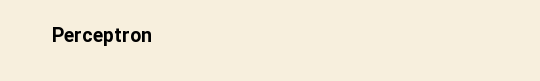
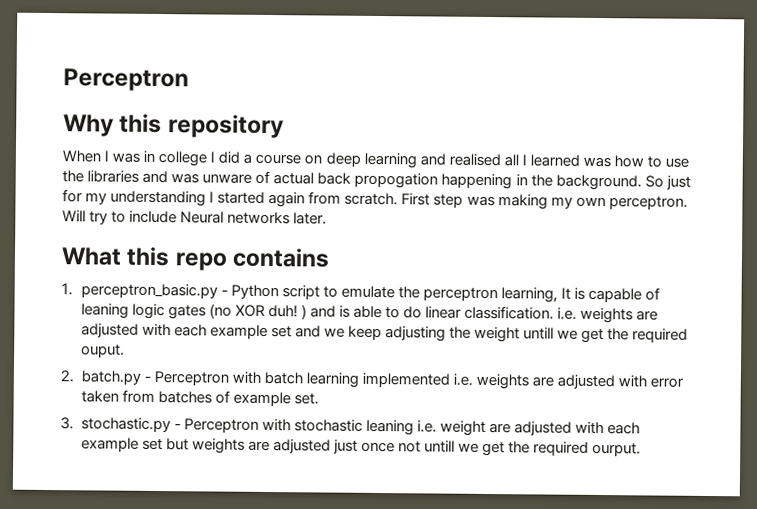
[52,27,152,46] Perceptron -> [63,68,189,92] [63,113,284,139] [62,150,689,169] [62,170,691,191] [62,189,688,210] [62,210,328,225] [61,246,331,271] [61,283,661,303] [80,303,659,324] [80,323,689,344] [80,344,125,358] [60,370,685,390] [80,389,319,407] [60,417,641,436] [80,437,642,457] Perceptron // Why this repository // When I was in college I did a course on deep learning and realised all I learned was how to use the libraries and was unware of actual back propogation happening in the background. So just for my understanding I started again from scratch. First step was making my own perceptron. Will try to include Neural networks later. // What this repo contains // 1. perceptron_basic.py - Python script to emulate the perceptron learning, It is capable of leaning logic gates (no XOR duh! ) and is able to do linear classification. i.e. weights are adjusted with each example set and we keep adjusting the weight untill we get the required ouput. // 2. batch.py - Perceptron with batch learning implemented i.e. weights are adjusted with error taken from batches of example set. // 3. stochastic.py - Perceptron with stochastic leaning i.e. weight are adjusted with each example set but weights are adjusted just once not untill we get the required ourput.

